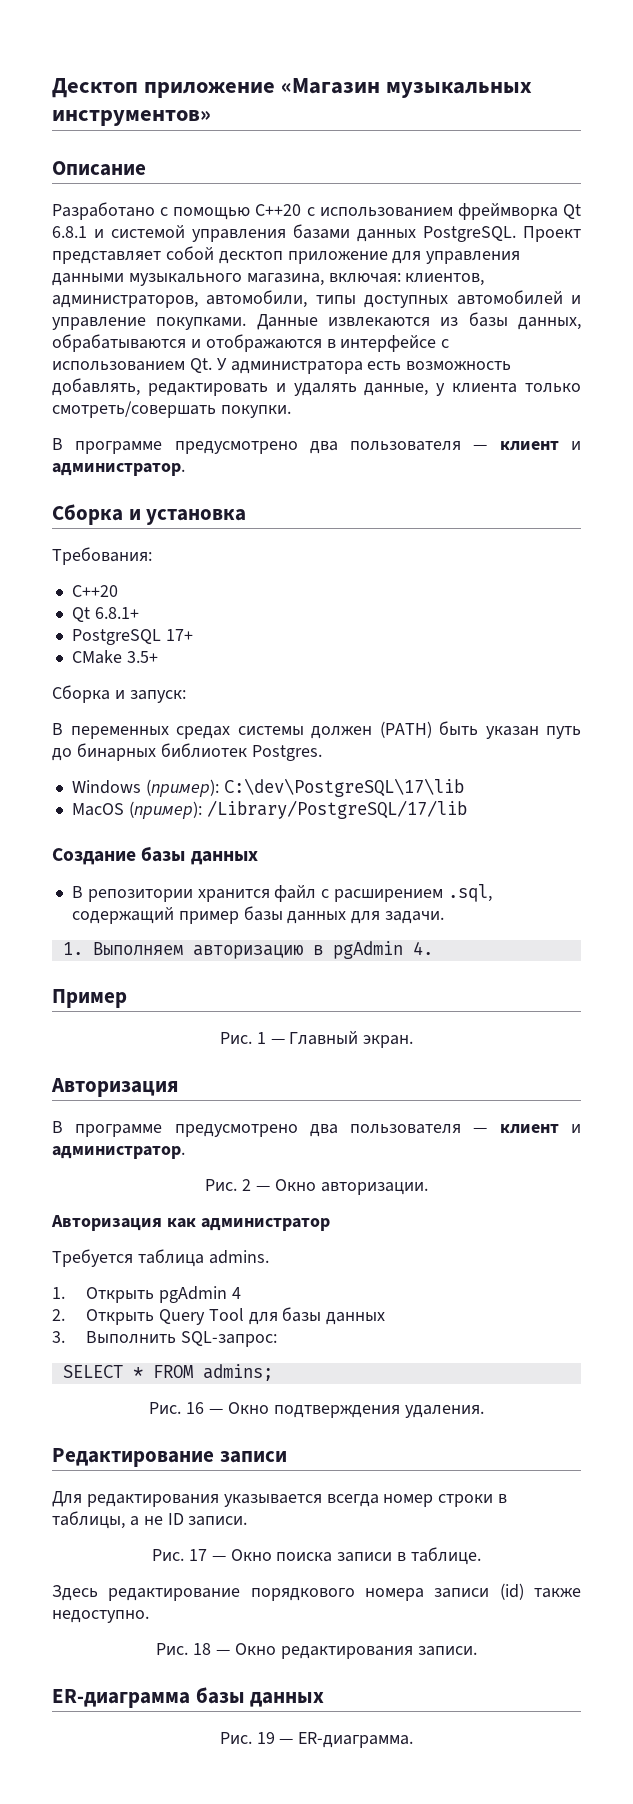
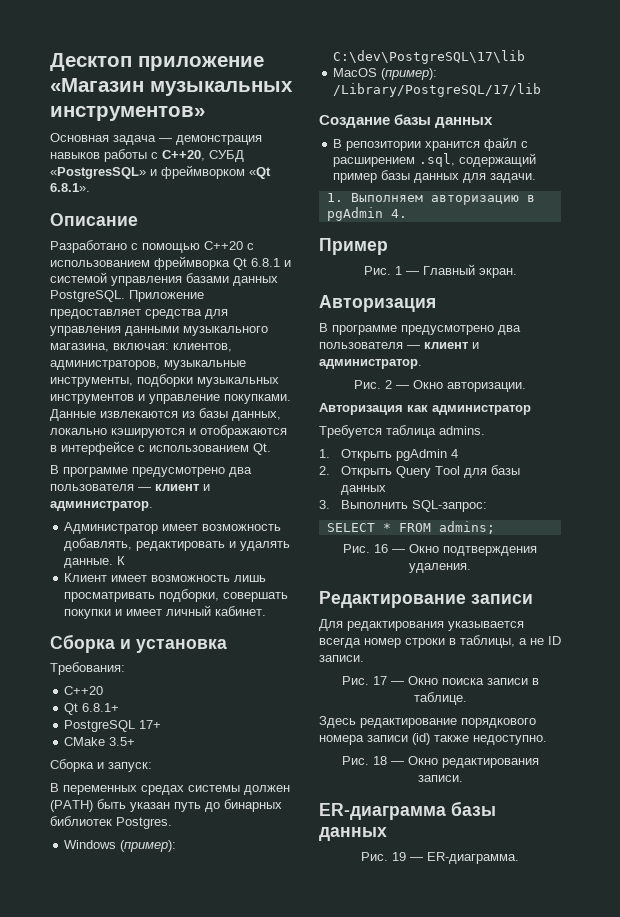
(211, 118) none -> [50,133,262,145] [50,149,244,162] [50,165,271,179] [50,183,90,192] // Основная задача — демонстрация навыков работы с С++20, СУБД «PostgresSQL» и фреймворком «Qt 6.8.1».
[523,226,581,242] [52,246,388,264] Проект представляет собой десктоп приложение -> [129,290,204,302] [50,309,202,319] Приложение предоставляет средства
[206,290,563,308] автомобили, типы доступных автомобилей -> [164,360,246,370] [50,374,279,387] [50,394,134,404] музыкальные инструменты, подборки музыкальных инструментов
[52,334,186,352] обрабатываются -> [50,428,185,438] локально кэшируются
[216,358,512,374] [52,378,581,396] [52,401,291,418] [52,438,581,454] [52,463,185,476] У администратора есть возможность добавлять, редактировать и удалять данные, у клиента только смотреть/совершать покупки. // В программе предусмотрено два пользователя — клиент и администратор. -> [50,465,252,477] [50,484,210,491] [50,501,153,511] [64,522,282,534] [64,538,291,551] [64,556,126,568] [64,573,267,582] [64,589,289,602] [64,605,267,619] // В программе предусмотрено два пользователя — клиент и администратор. // Администратор имеет возможность добавлять, редактировать и удалять данные. К // Клиент имеет возможность лишь просматривать подборки, совершать покупки и имеет личный кабинет.

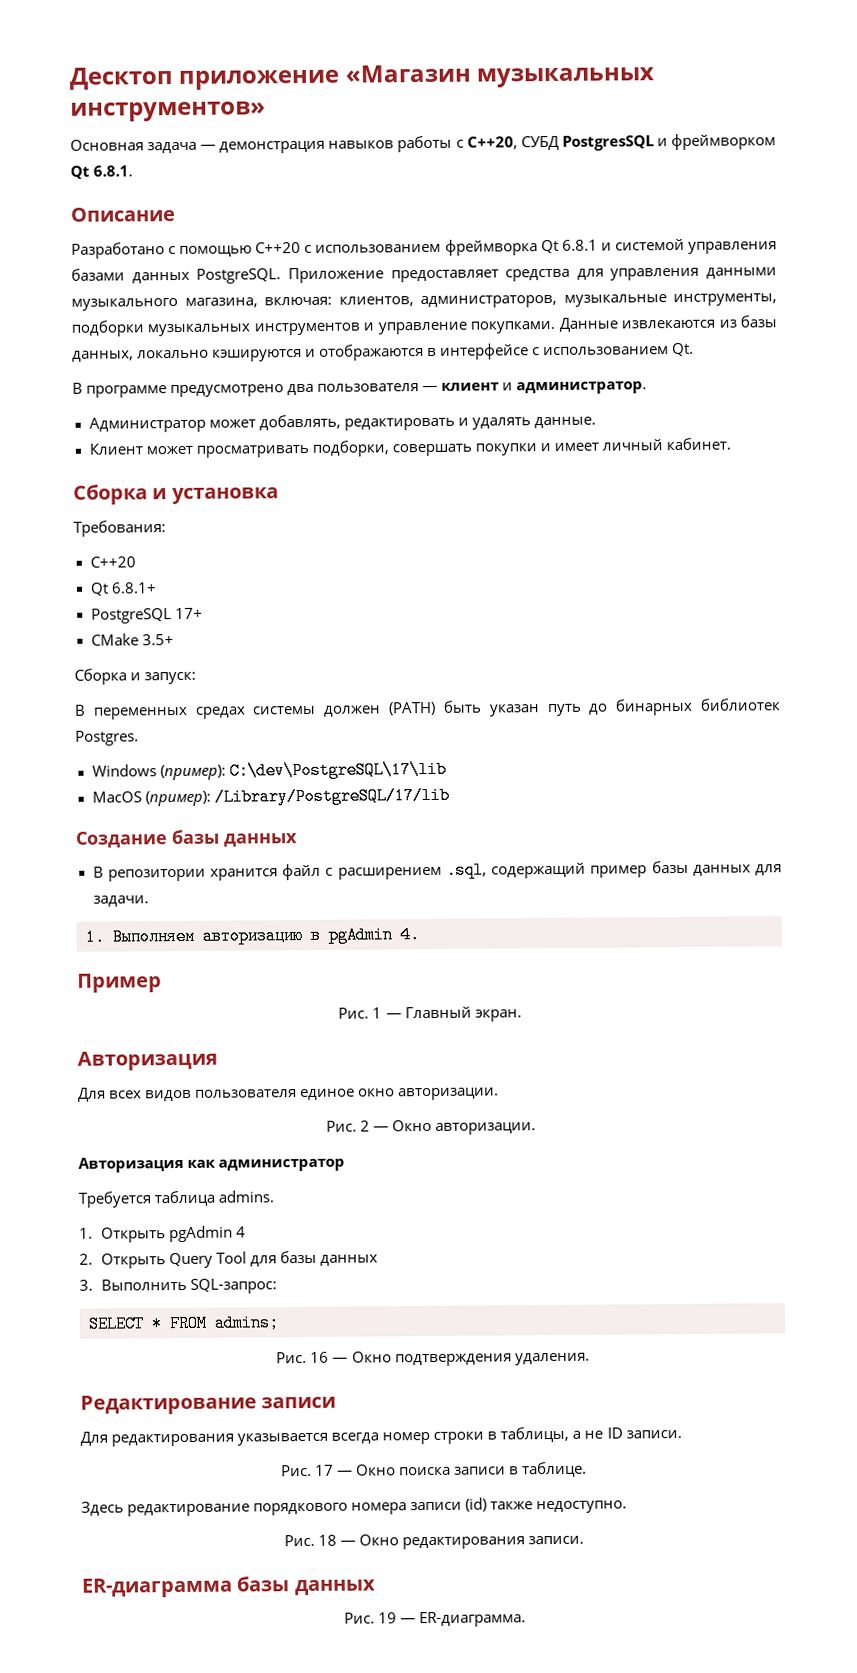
[50,167,146,179] «PostgresSQL» -> [561,135,654,151] PostgresSQL
[249,167,271,179] [50,183,90,192] «Qt 6.8.1». -> [70,165,134,179] Qt 6.8.1.
[162,524,282,531] имеет возможность -> [208,419,256,428] может
[117,556,126,565] К -> (596, 422) none
[111,575,267,582] имеет возможность лишь -> [145,445,193,455] может
[319,323,521,335] [319,342,479,349] [319,359,422,369] В программе предусмотрено два пользователя — клиент и администратор. -> [78,1087,500,1102] Для всех видов пользователя единое окно авторизации.

